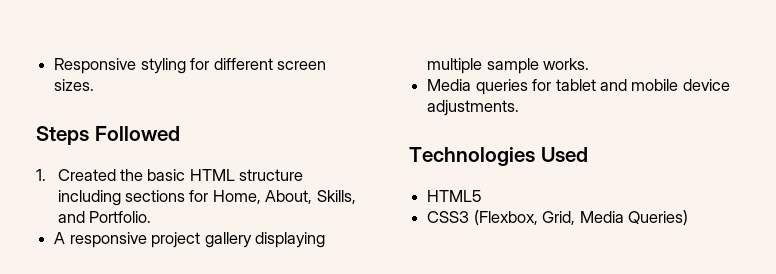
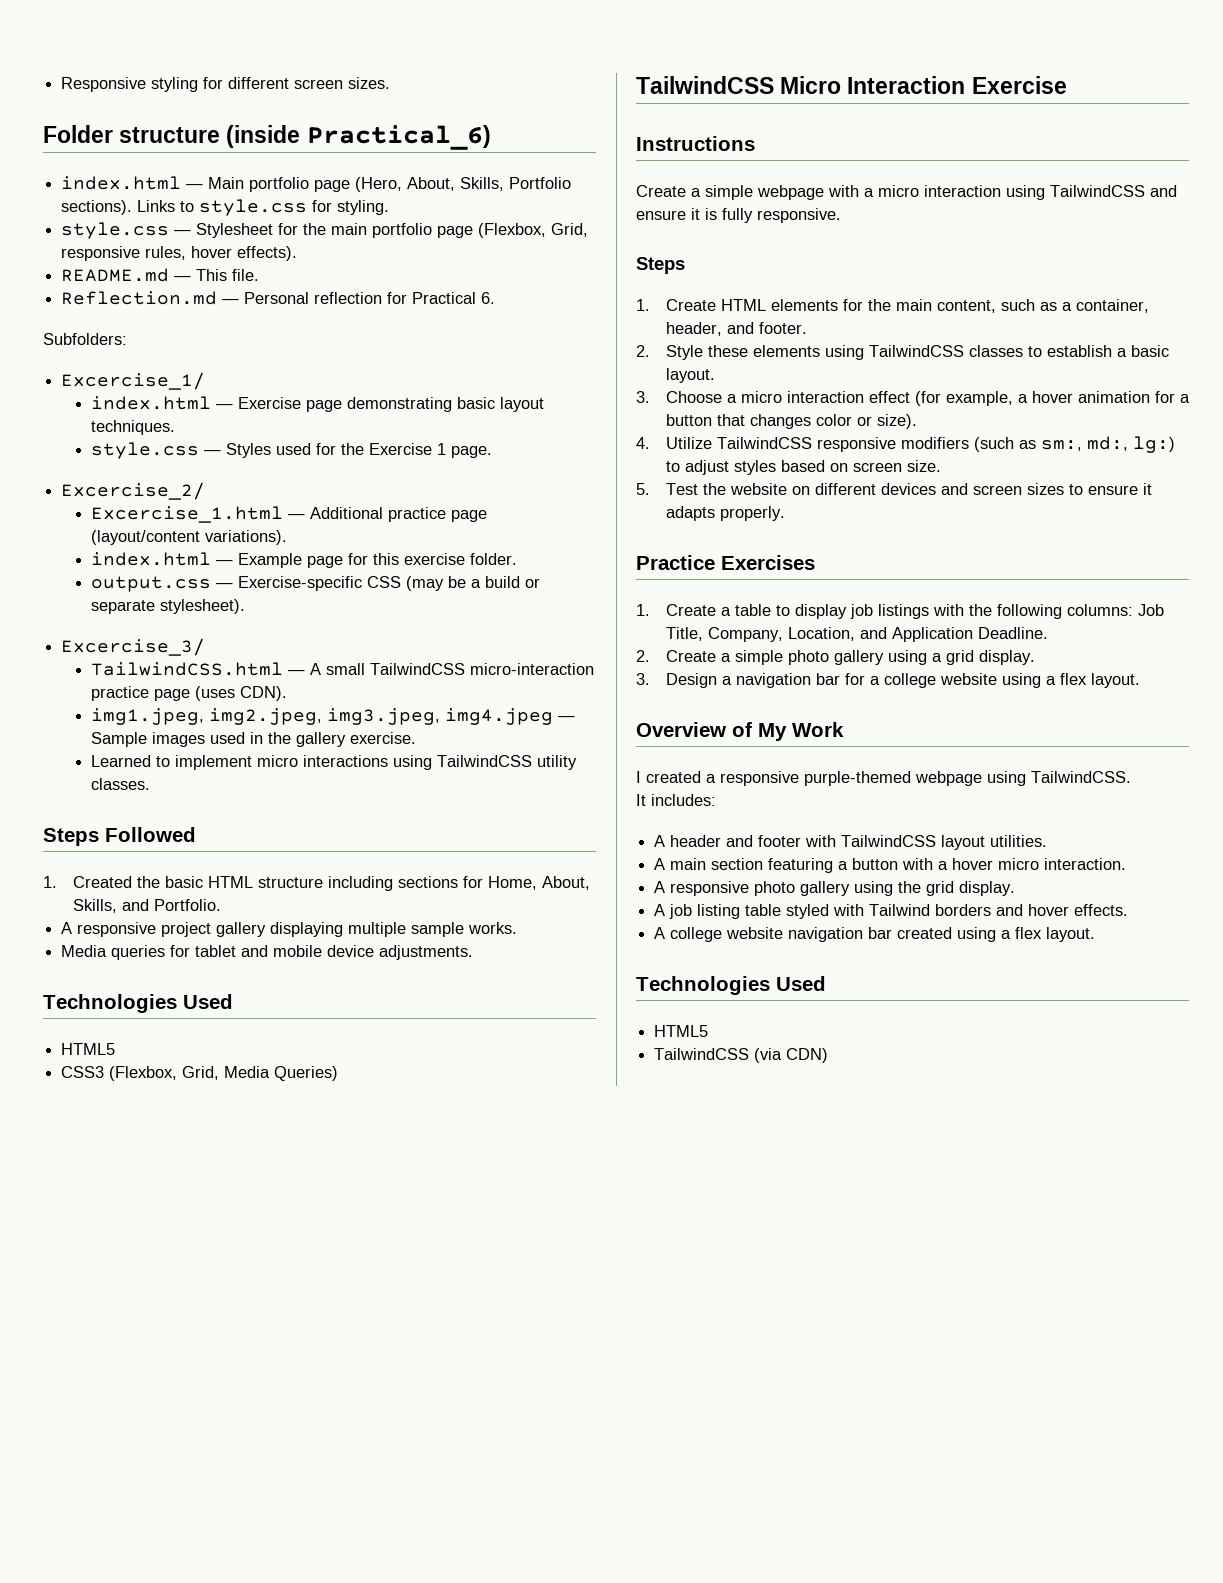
(95, 85) none -> [43,125,491,150] [61,176,572,192] [61,199,390,216] [61,222,589,239] [61,246,298,261] [61,268,260,282] [61,291,496,305] [43,333,127,345] [61,372,206,390] [90,396,544,412] [90,420,175,435] [90,442,492,459] [61,482,206,500] [90,506,487,523] [90,530,287,545] [90,552,517,568] [90,576,540,592] [90,599,245,614] [61,638,206,656] [90,662,594,676] [90,686,287,701] [90,708,575,725] [90,732,416,747] [90,755,577,770] [90,778,150,790] // Folder structure (inside Practical_6) // index.html — Main portfolio page (Hero, About, Skills, Portfolio sections). Links to style.css for styling. // style.css — Stylesheet for the main portfolio page (Flexbox, Grid, responsive rules, hover effects). // README.md — This file. // Reflection.md — Personal reflection for Practical 6. // Subfolders: // Excercise_1/ // index.html — Exercise page demonstrating basic layout techniques. // style.css — Styles used for the Exercise 1 page. // Excercise_2/ // Excercise_1.html — Additional practice page (layout/content variations). // index.html — Example page for this exercise folder. // output.css — Exercise-specific CSS (may be a build or separate stylesheet). // Excercise_3/ // TailwindCSS.html — A small TailwindCSS micro-interaction practice page (uses CDN). // img1.jpeg, img2.jpeg, img3.jpeg, img4.jpeg — Sample images used in the gallery exercise. // Learned to implement micro interactions using TailwindCSS utility classes.
(688, 217) none -> [636,76,1067,94] [636,136,755,151] [636,185,1177,200] [636,208,841,223] [636,257,685,274] [636,299,1149,313] [665,322,807,336] [636,345,1169,360] [665,368,715,383] [636,391,1190,406] [665,414,917,429] [636,436,1175,453] [665,460,941,475] [636,483,1152,495] [665,506,785,521] [636,555,815,570] [636,604,1164,619] [665,627,1048,642] [636,650,1035,665] [636,673,1140,688] [636,722,844,741] [636,771,1131,786] [636,794,716,806] [654,835,1048,850] [654,858,1127,873] [654,881,1016,896] [654,904,1129,919] [654,927,1096,942] [636,976,826,995] [654,1025,709,1037] [654,1048,829,1063] // TailwindCSS Micro Interaction Exercise // Instructions // Create a simple webpage with a micro interaction using TailwindCSS and ensure it is fully responsive. // Steps // 1. Create HTML elements for the main content, such as a container, header, and footer. // 2. Style these elements using TailwindCSS classes to establish a basic layout. // 3. Choose a micro interaction effect (for example, a hover animation for a button that changes color or size). // 4. Utilize TailwindCSS responsive modifiers (such as sm:, md:, lg:) to adjust styles based on screen size. // 5. Test the website on different devices and screen sizes to ensure it adapts properly. // Practice Exercises // 1. Create a table to display job listings with the following columns: Job Title, Company, Location, and Application Deadline. // 2. Create a simple photo gallery using a grid display. // 3. Design a navigation bar for a college website using a flex layout. // Overview of My Work // I created a responsive purple-themed webpage using TailwindCSS. // It includes: // A header and footer with TailwindCSS layout utilities. // A main section featuring a button with a hover micro interaction. // A responsive photo gallery using the grid display. // A job listing table styled with Tailwind borders and hover effects. // A college website navigation bar created using a flex layout. // Technologies Used // HTML5 // TailwindCSS (via CDN)

